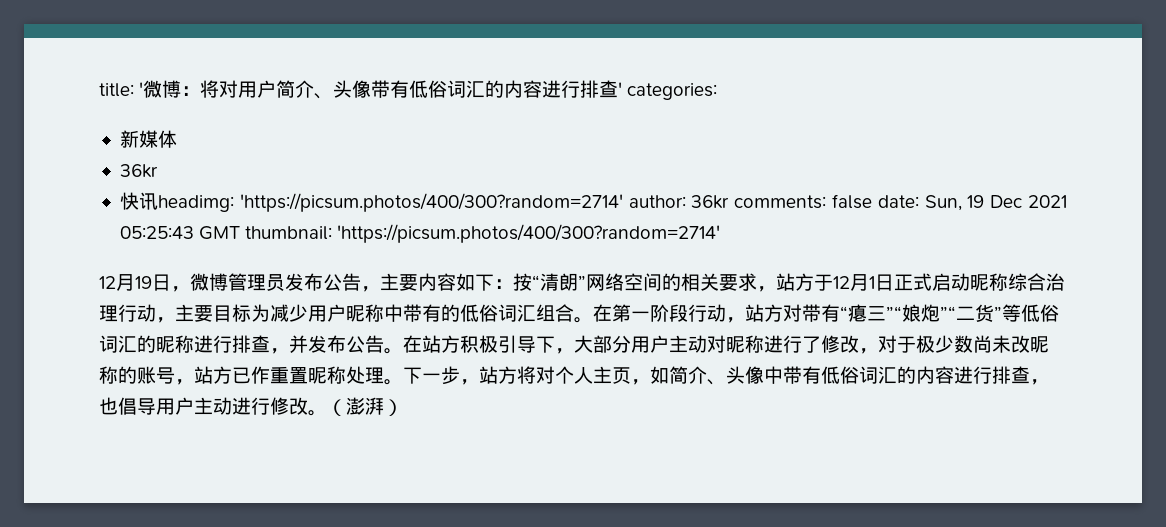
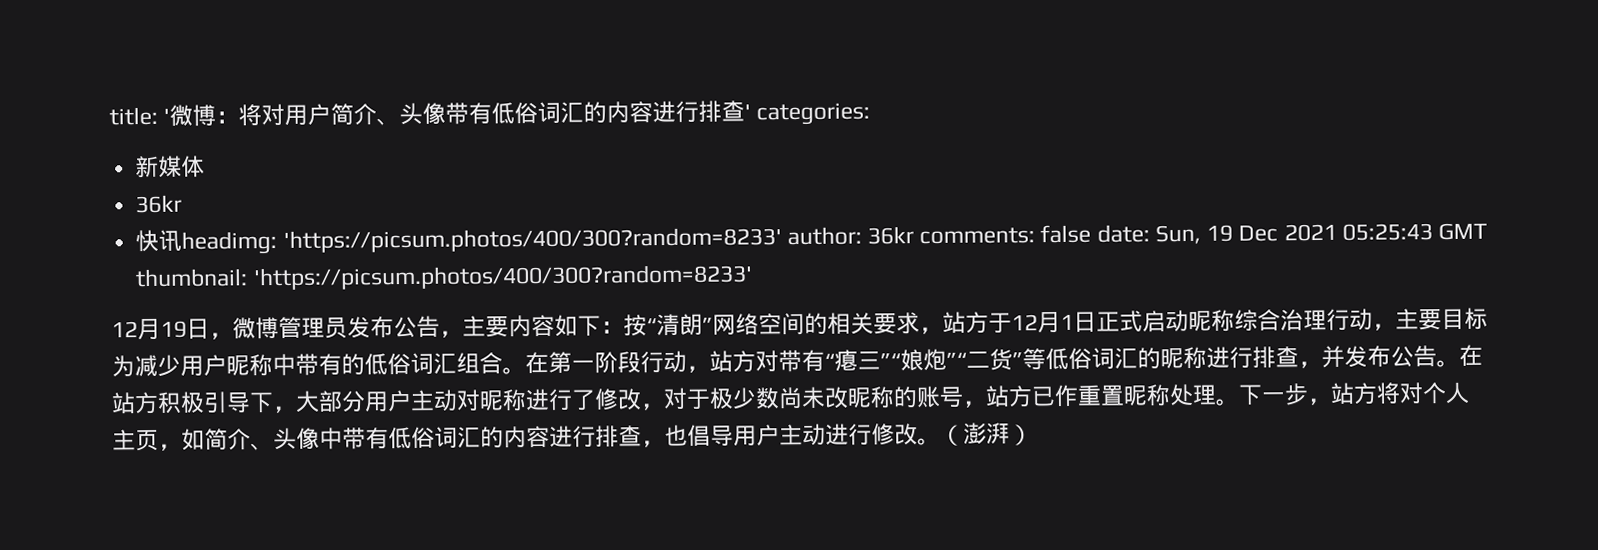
[239,193,623,212] 'https://picsum.photos/400/300?random=2714' -> [282,227,782,253] 'https://picsum.photos/400/300?random=8233'
[337,224,721,243] 'https://picsum.photos/400/300?random=2714' -> [252,264,753,291] 'https://picsum.photos/400/300?random=8233'

